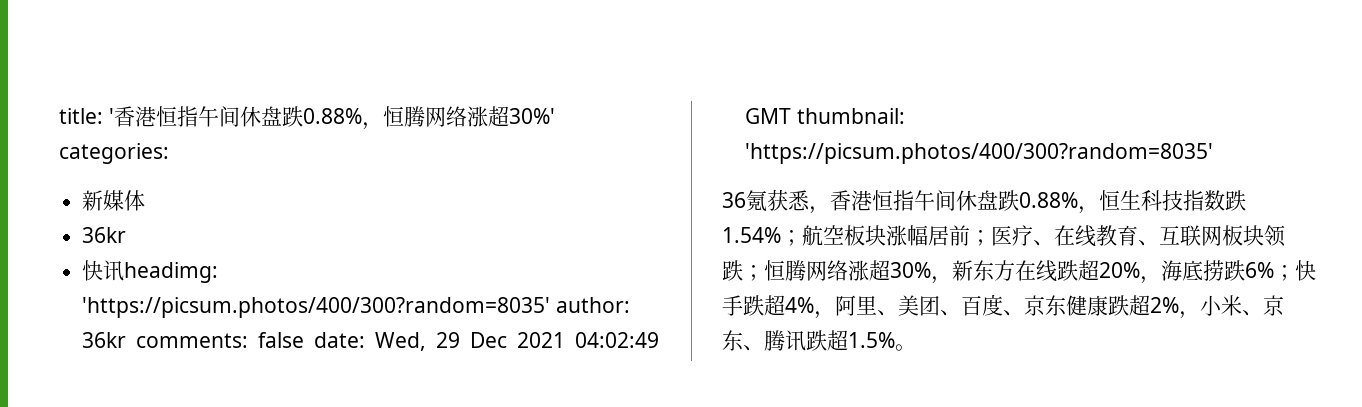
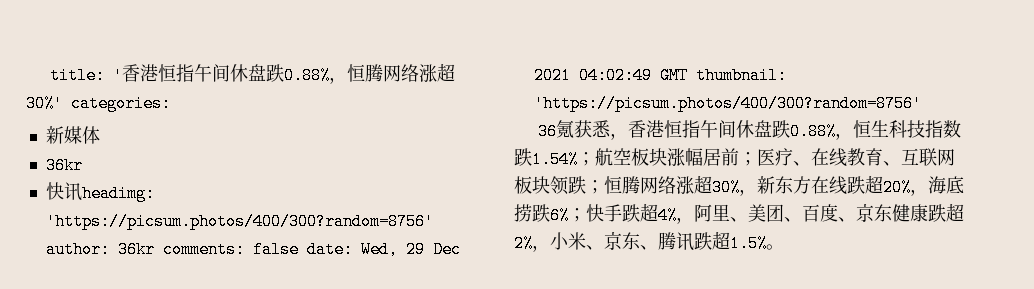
[82,297,551,318] 'https://picsum.photos/400/300?random=8035' -> [45,213,434,230] 'https://picsum.photos/400/300?random=8756'
[745,143,1214,164] 'https://picsum.photos/400/300?random=8035' -> [533,95,922,112] 'https://picsum.photos/400/300?random=8756'

